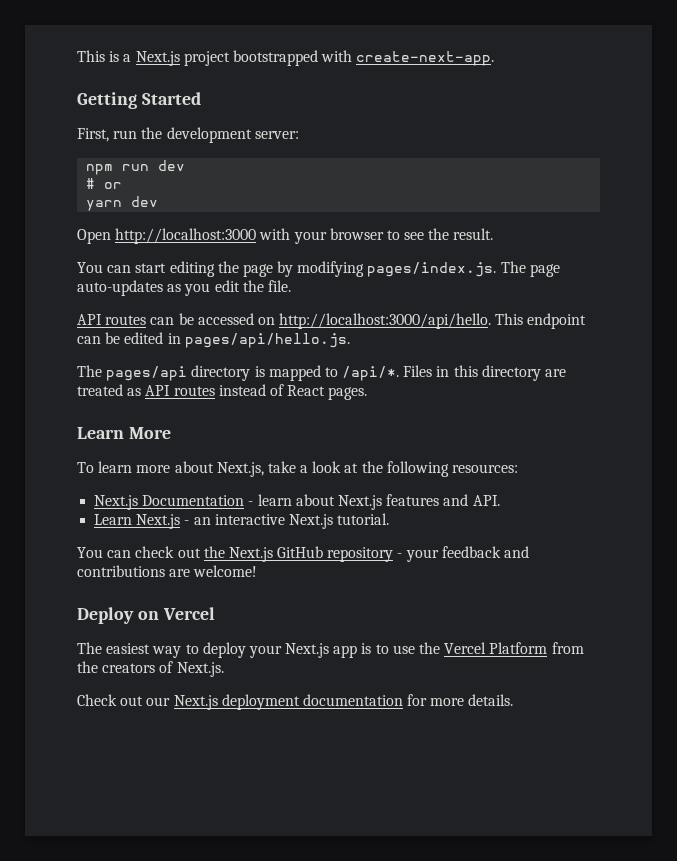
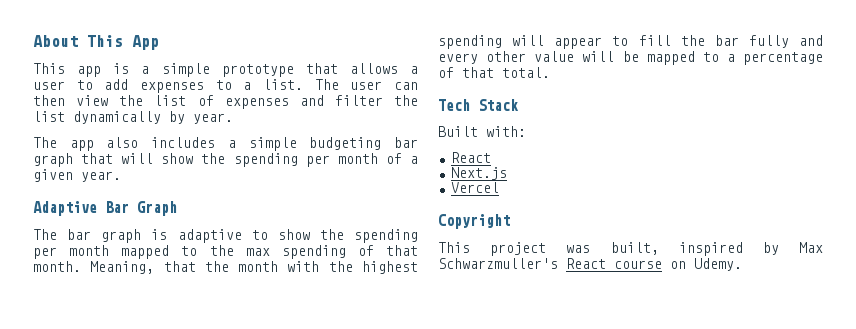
[77,50,495,66] [77,92,201,109] [77,127,299,143] [86,160,186,175] [86,178,123,189] [86,196,159,211] [77,228,494,244] [77,261,560,277] [77,280,291,296] [77,313,587,329] [77,332,350,348] [77,365,567,381] [77,384,368,400] [77,427,171,439] [77,461,519,477] [94,494,500,510] [94,513,390,529] [77,546,530,562] [77,565,258,577] [77,607,215,624] [77,642,584,658] [77,661,224,677] [77,694,514,710] This is a Next.js project bootstrapped with create-next-app. // Getting Started // First, run the development server: // npm run dev // # or // yarn dev // Open http://localhost:3000 with your browser to see the result. // You can start editing the page by modifying pages/index.js. The page auto-updates as you edit the file. // API routes can be accessed on http://localhost:3000/api/hello. This endpoint can be edited in pages/api/hello.js. // The pages/api directory is mapped to /api/*. Files in this directory are treated as API routes instead of React pages. // Learn More // To learn more about Next.js, take a look at the following resources: // Next.js Documentation - learn about Next.js features and API. // Learn Next.js - an interactive Next.js tutorial. // You can check out the Next.js GitHub repository - your feedback and contributions are welcome! // Deploy on Vercel // The easiest way to deploy your Next.js app is to use the Vercel Platform from the creators of Next.js. // Check out our Next.js deployment documentation for more details. -> [33,35,159,50] [33,63,418,77] [33,79,419,93] [33,95,418,109] [33,111,233,124] [33,137,418,151] [33,153,418,167] [33,169,121,182] [33,201,177,216] [33,229,418,243] [33,245,418,259] [33,261,418,274] [438,35,823,49] [438,51,823,65] [438,67,550,78] [438,99,519,111] [438,126,526,137] [450,152,491,163] [450,167,507,180] [450,182,499,193] [438,214,510,229] [438,242,823,256] [438,258,742,271] About This App // This app is a simple prototype that allows a user to add expenses to a list. The user can then view the list of expenses and filter the list dynamically by year. // The app also includes a simple budgeting bar graph that will show the spending per month of a given year. // Adaptive Bar Graph // The bar graph is adaptive to show the spending per month mapped to the max spending of that month. Meaning, that the month with the highest spending will appear to fill the bar fully and every other value will be mapped to a percentage of that total. // Tech Stack // Built with: // React // Next.js // Vercel // Copyright // This project was built, inspired by Max Schwarzmuller's React course on Udemy.

